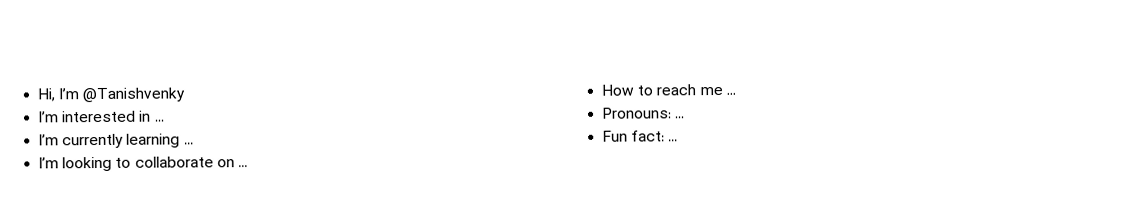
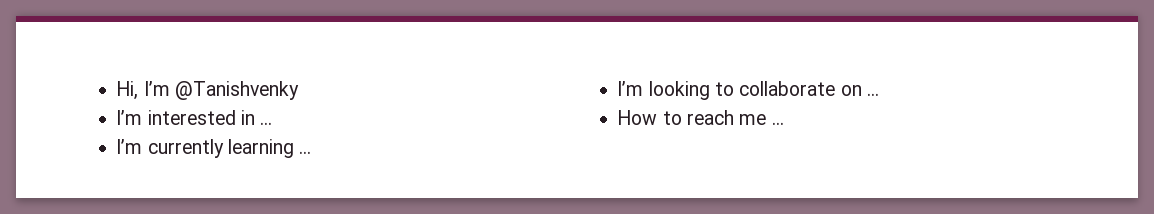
[602,107,686,119] [602,130,679,142] // Pronouns: ... // Fun fact: ... -> (784, 123) none

